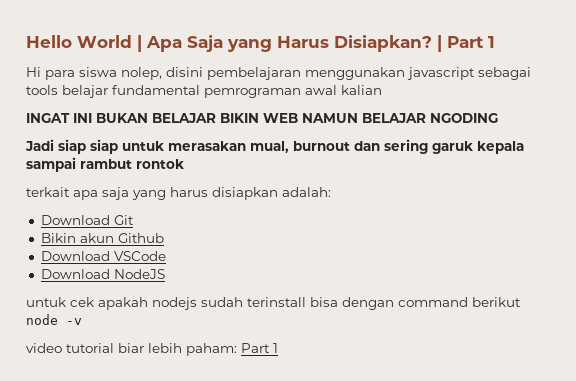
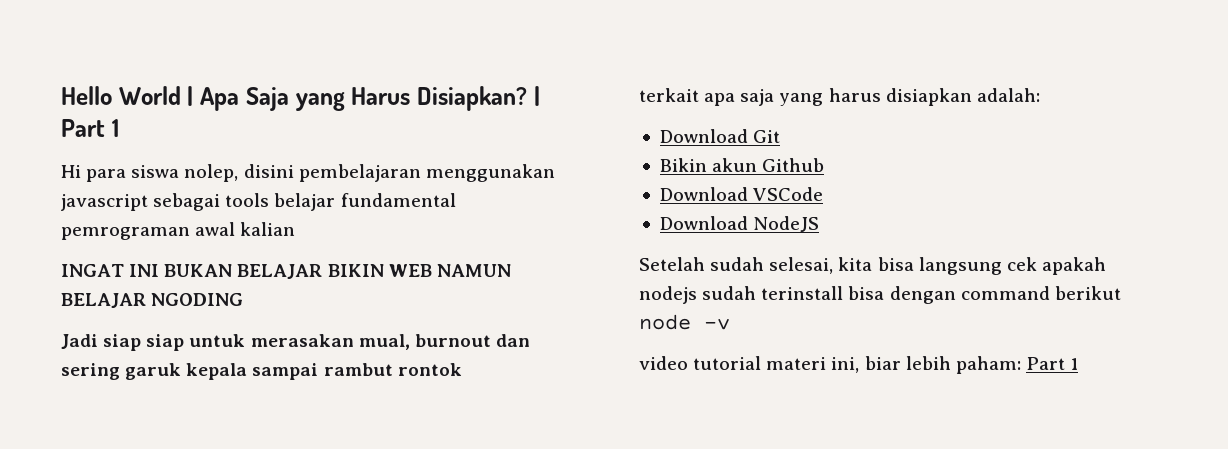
[26,297,66,307] untuk -> [639,257,1002,275] Setelah sudah selesai, kita bisa langsung
(114, 348) none -> [766,357,860,373] materi ini,

